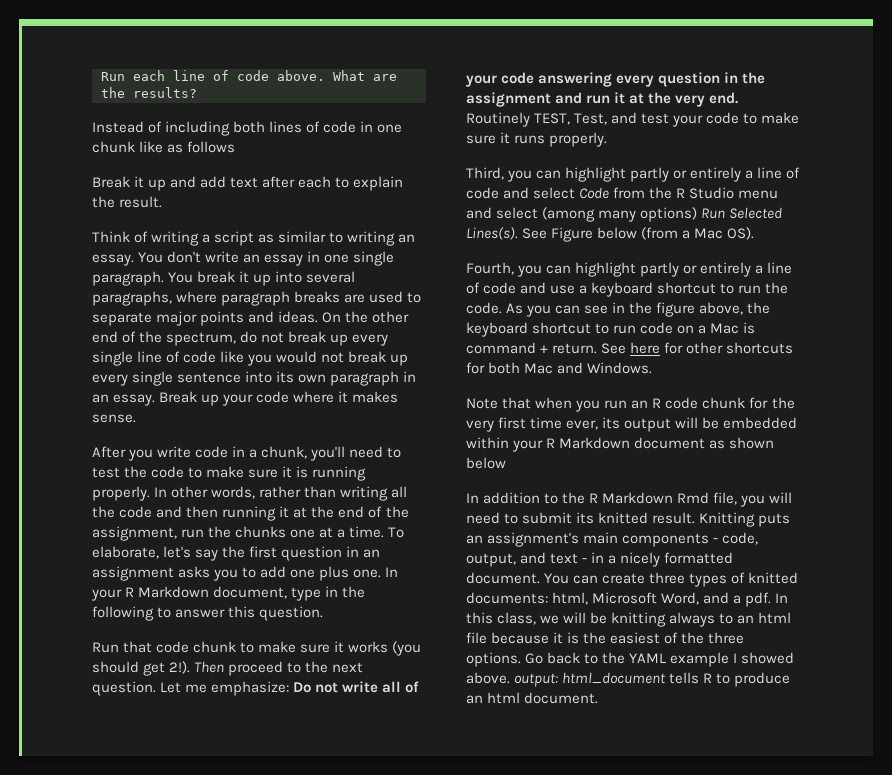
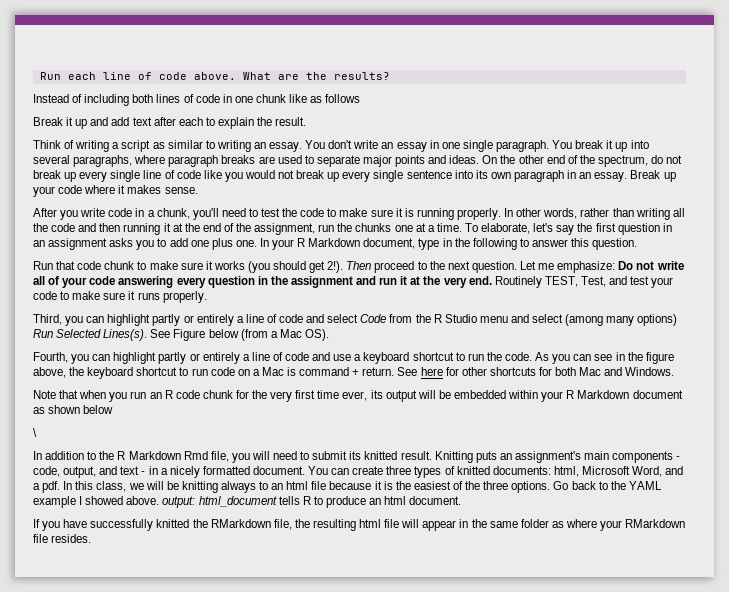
(506, 463) none -> [33,428,37,437] // \
(599, 698) none -> [33,519,686,531] [33,534,92,543] // If you have successfully knitted the RMarkdown file, the resulting html file will appear in the same folder as where your RMarkdown file resides.

